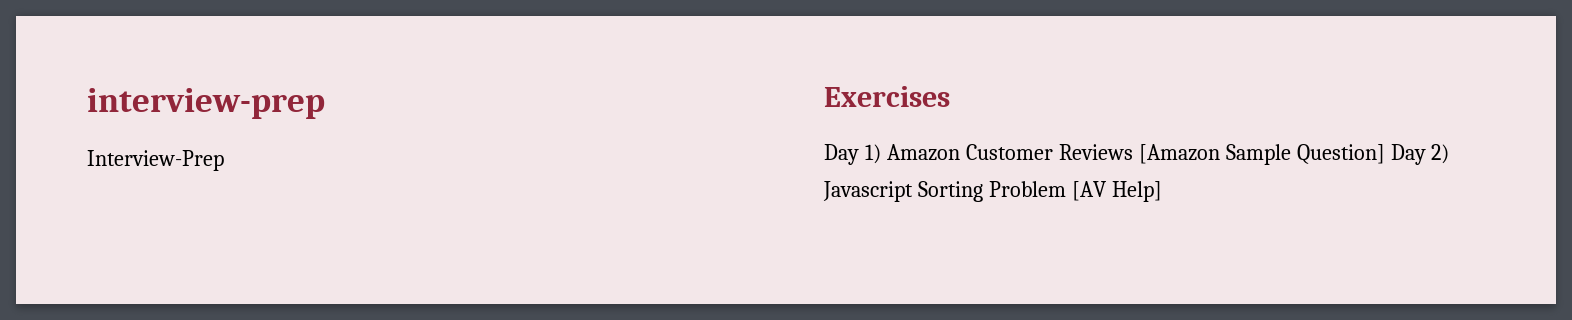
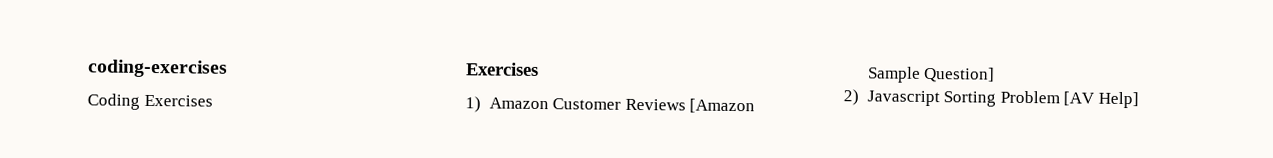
[87,88,325,119] [87,150,224,171] [824,86,950,107] [824,144,859,165] interview-prep // Interview-Prep // Exercises // Day -> [87,59,228,78] [87,93,213,110] [466,62,539,76] coding-exercises // Coding Exercises // Exercises //
[1390,144,1426,165] Day -> (996, 74) //

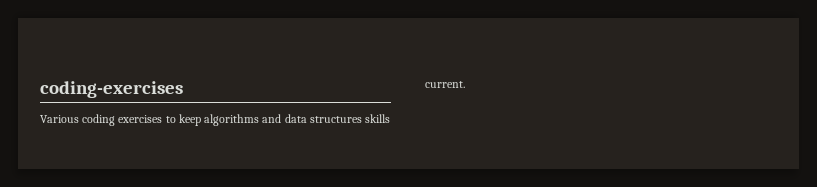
[87,93,213,110] [466,62,539,76] [465,96,756,114] [866,66,996,83] [843,89,1139,109] Coding Exercises // Exercises // 1) Amazon Customer Reviews [Amazon Sample Question] // 2) Javascript Sorting Problem [AV Help] -> [40,114,391,126] [425,81,465,88] Various coding exercises to keep algorithms and data structures skills current.

